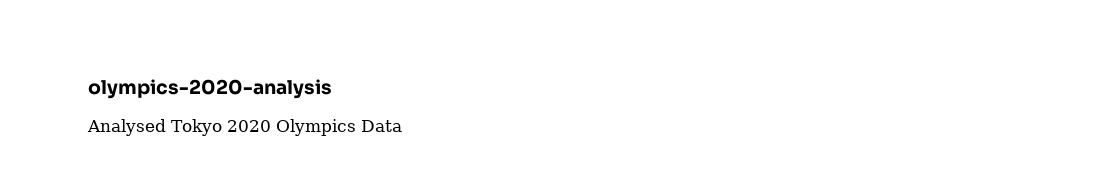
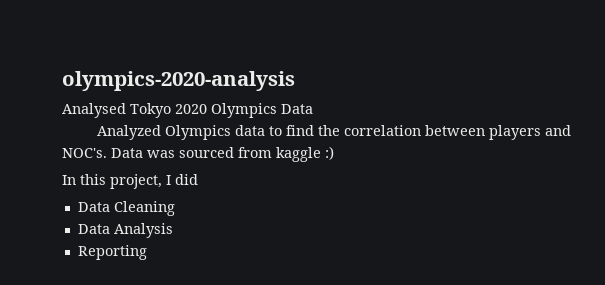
(402, 126) none -> [96,125,571,140] [62,146,334,162] [62,174,198,189] [77,201,175,216] [77,223,173,238] [77,245,147,260] // Analyzed Olympics data to find the correlation between players and NOC's. Data was sourced from kaggle :) // In this project, I did // Data Cleaning // Data Analysis // Reporting

